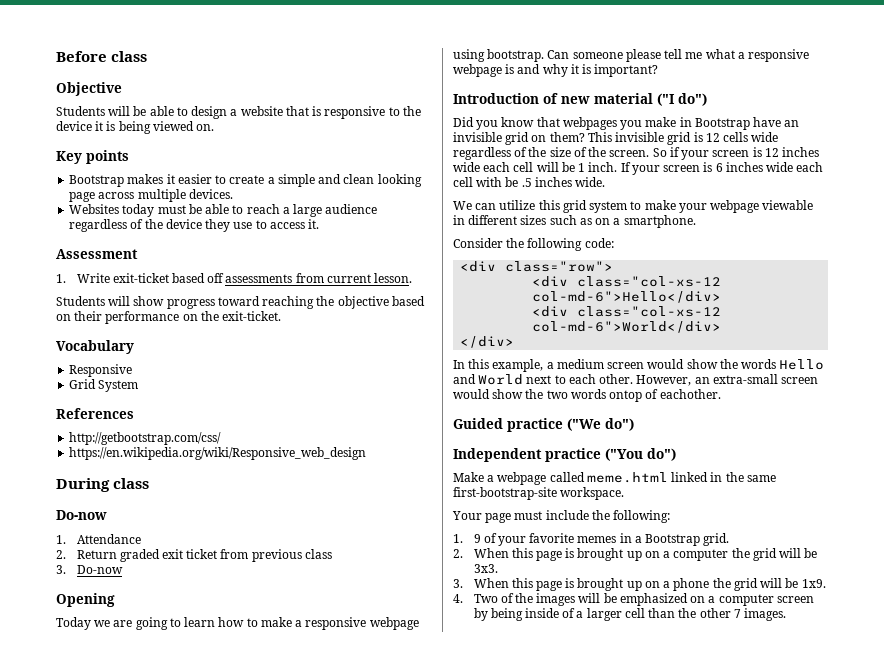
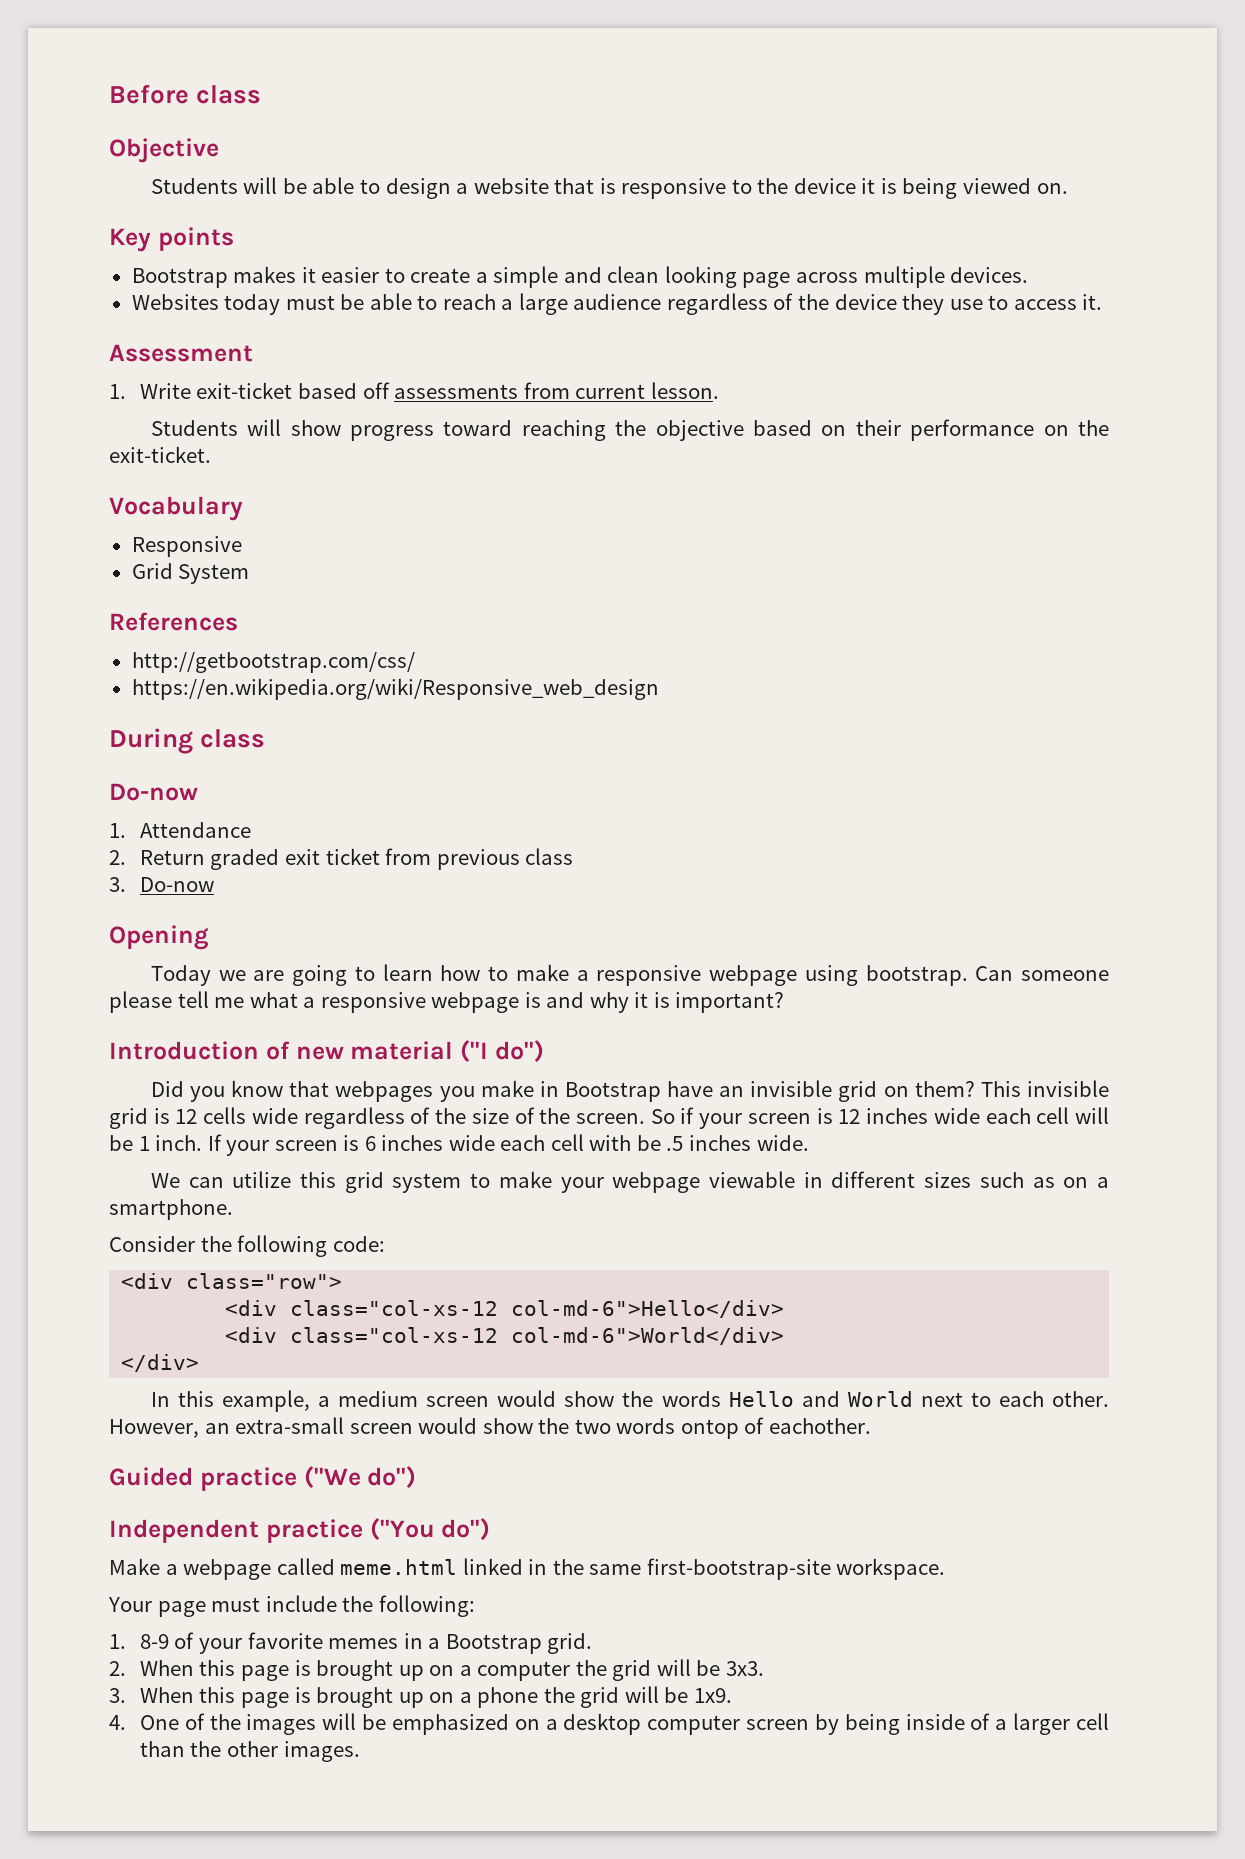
[473,534,481,543] 9 -> [139,1634,169,1649] 8-9
[473,594,498,603] Two -> [139,1715,179,1730] One
(716, 599) none -> [563,1713,642,1735] desktop
[733,609,741,618] 7 -> (278, 1749) none

